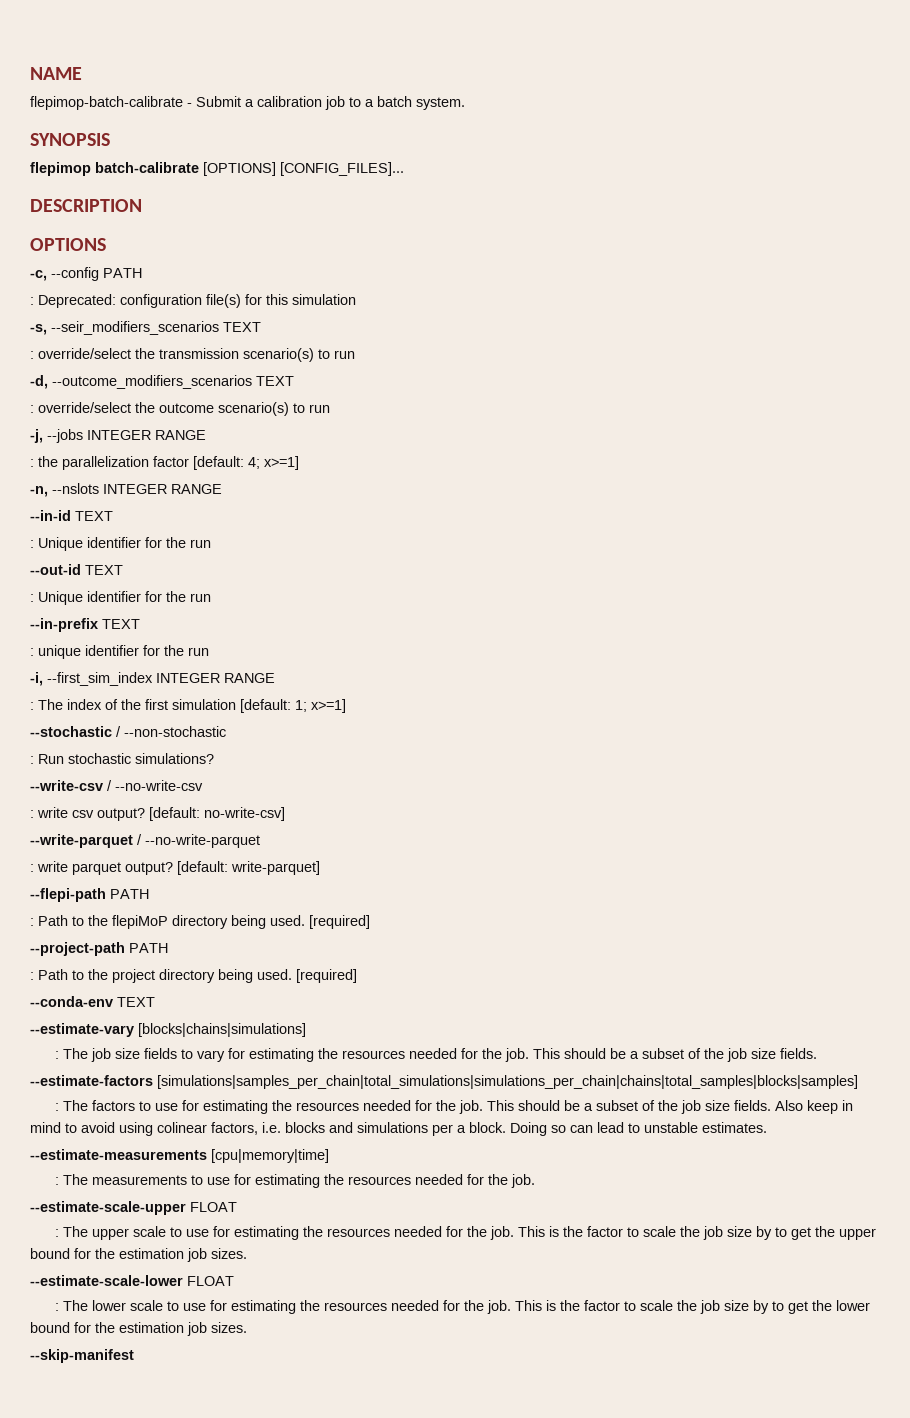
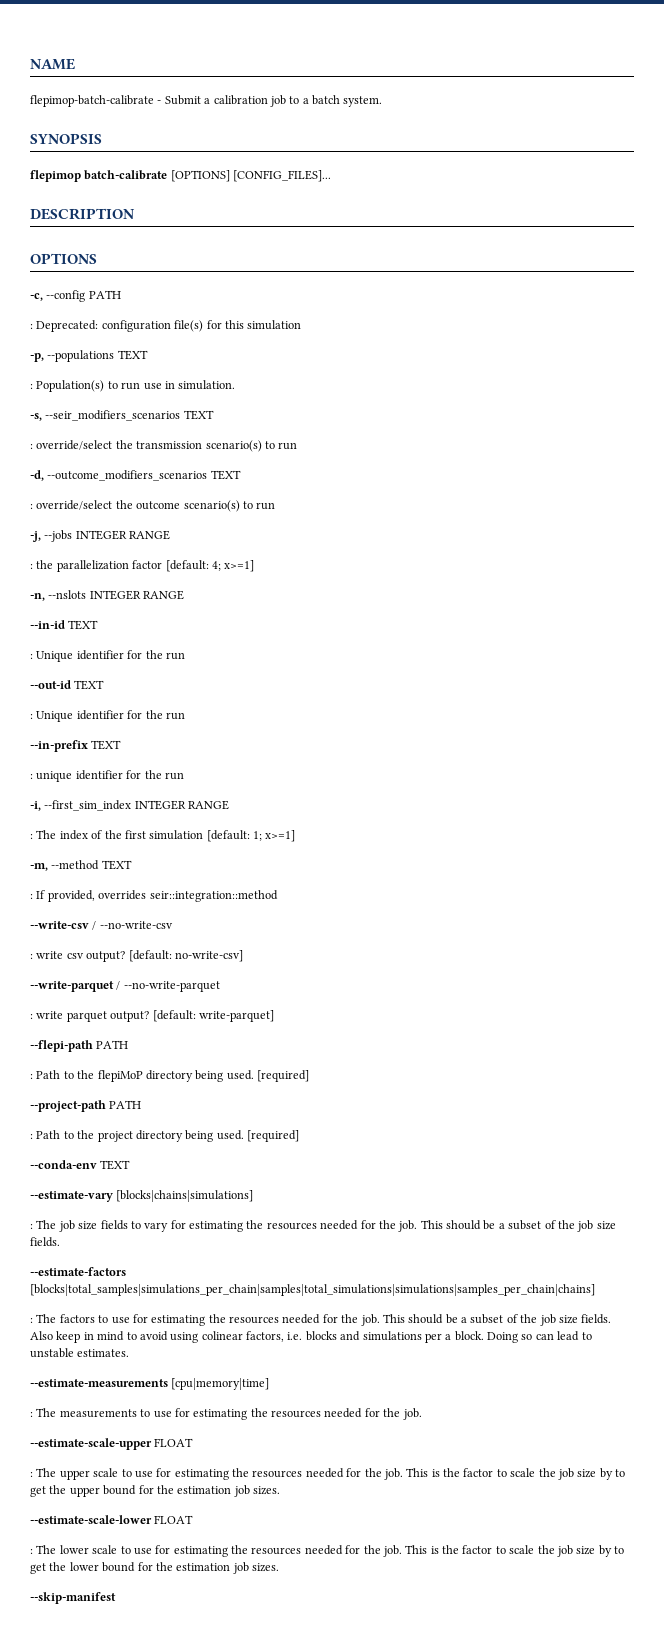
(356, 299) none -> [30,350,148,362] [30,380,236,392] // -p, --populations TEXT // : Population(s) to run use in simulation.
[30,726,226,737] [30,753,214,764] --stochastic / --non-stochastic // : Run stochastic simulations? -> [30,860,132,871] [30,890,278,902] -m, --method TEXT // : If provided, overrides seir::integration::method
[157,1075,858,1089] [simulations|samples_per_chain|total_simulations|simulations_per_chain|chains|total_samples|blocks|samples] -> [30,1284,595,1296] [blocks|total_samples|simulations_per_chain|samples|total_simulations|simulations|samples_per_chain|chains]

